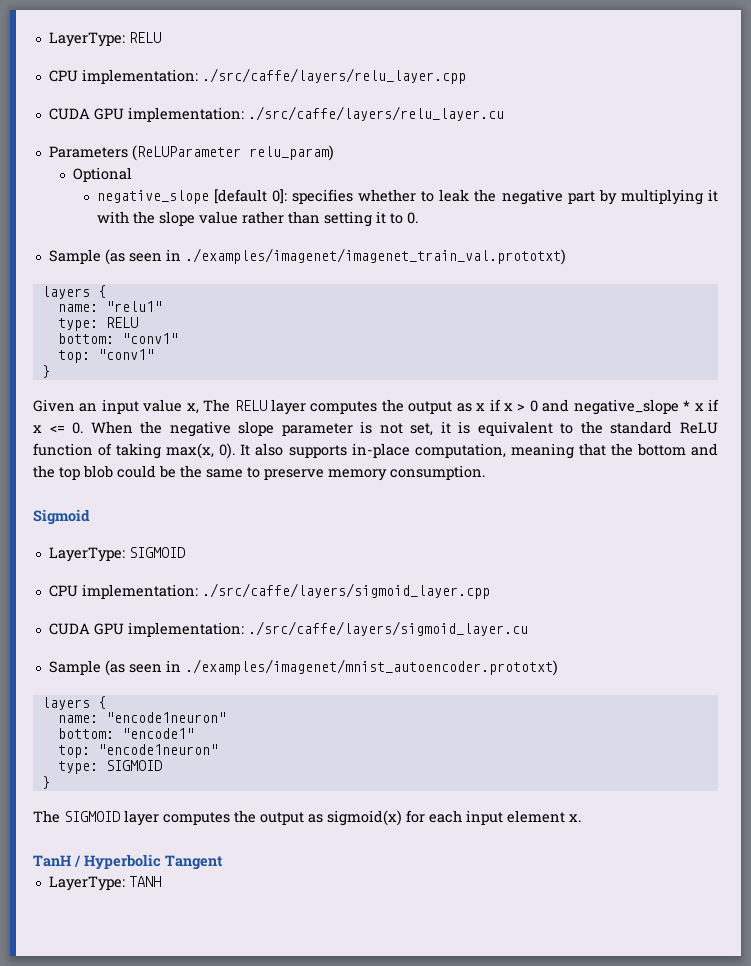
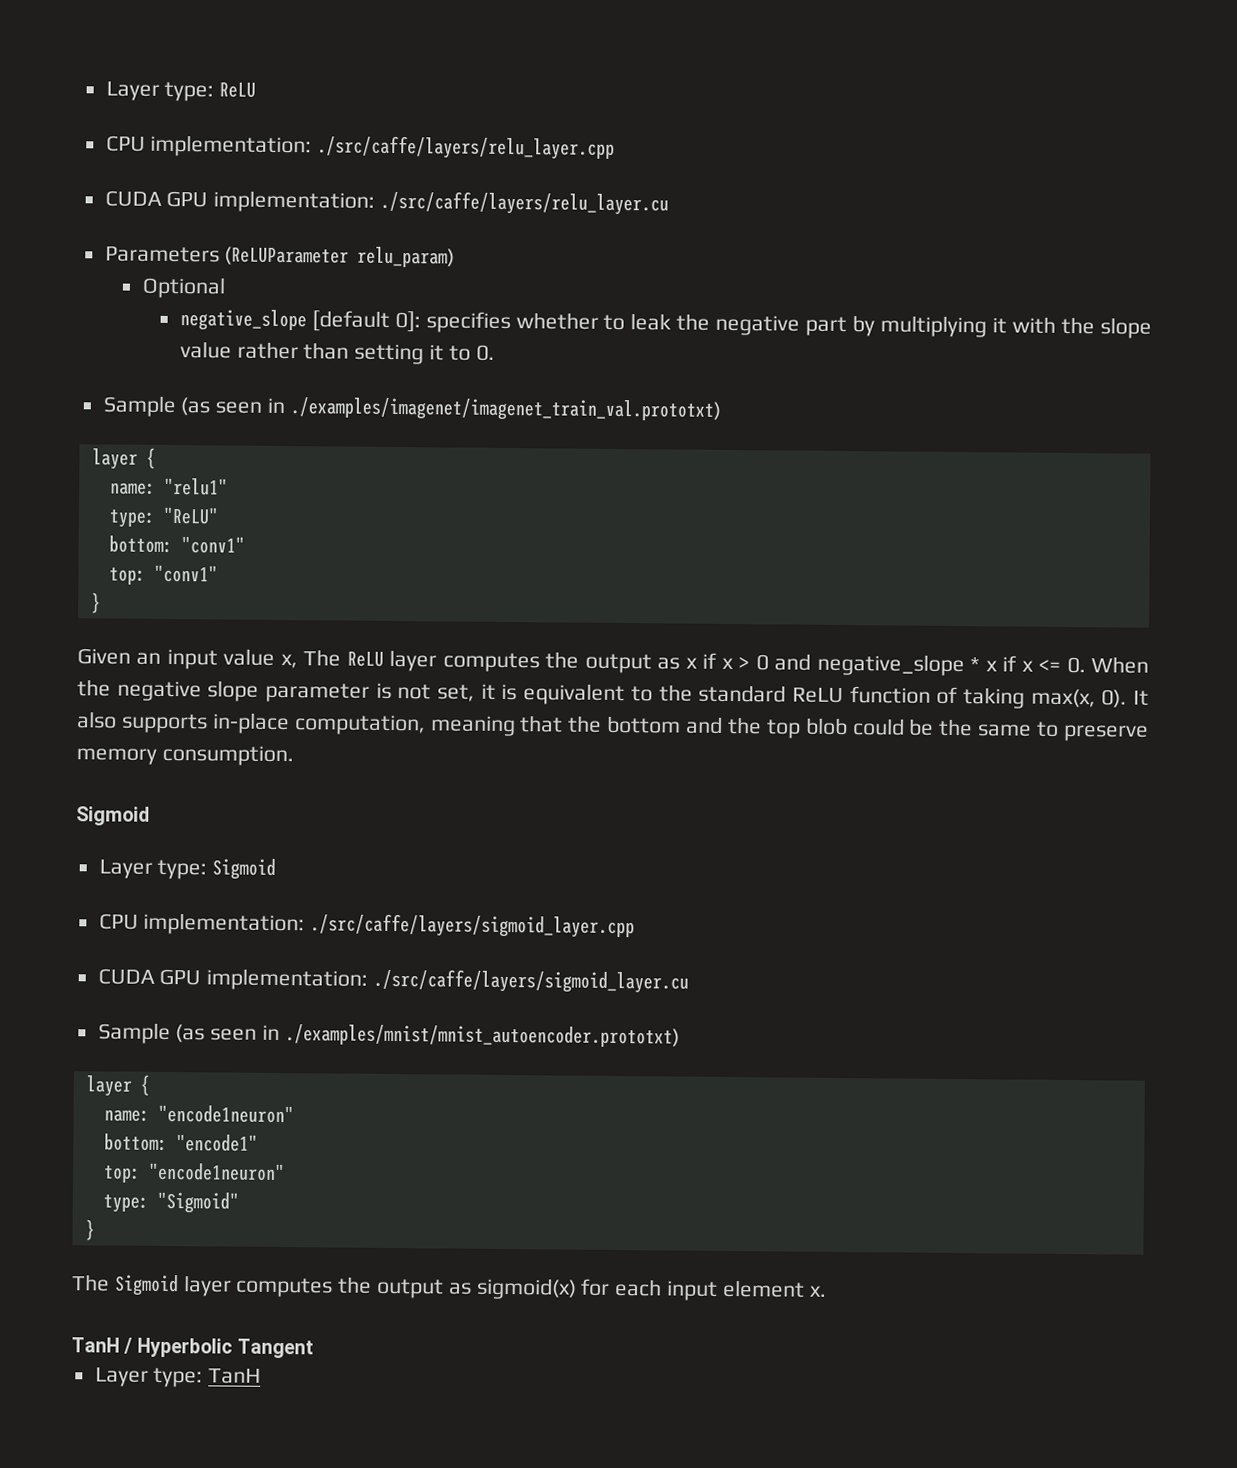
[48,32,161,47] LayerType: RELU -> [105,81,257,102] Layer type: ReLU
[41,286,90,299] layers -> [91,448,138,470] layer
[105,317,138,328] RELU -> [162,506,219,525] "ReLU"
[234,400,267,411] RELU -> [346,651,384,667] ReLU
[48,547,185,562] LayerType: SIGMOID -> [98,858,277,880] Layer type: Sigmoid
[184,659,558,676] [41,697,90,710] ./examples/imagenet/mnist_autoencoder.prototxt) // layers -> [284,1024,680,1048] [85,1075,132,1097] ./examples/mnist/mnist_autoencoder.prototxt) // layer
[105,760,162,771] SIGMOID -> [156,1191,239,1214] "Sigmoid"
[64,811,120,822] SIGMOID -> [113,1274,179,1297] Sigmoid
[48,876,161,891] LayerType: TANH -> [94,1367,262,1388] Layer type: TanH

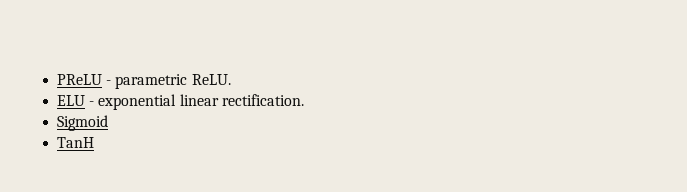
[105,81,257,102] [105,134,616,160] [104,190,670,216] [104,246,456,268] [141,276,226,299] [179,309,1152,339] [179,341,495,365] [102,395,721,422] [91,447,156,470] [109,477,228,496] [108,506,219,528] [108,535,245,554] [108,564,218,585] [90,592,101,614] [77,648,1150,677] [77,679,1150,709] [77,711,1149,742] [76,744,294,767] [76,806,150,826] [98,858,277,880] [98,912,636,939] [97,968,690,994] [97,1022,680,1048] [85,1074,150,1097] [103,1104,294,1124] [103,1133,258,1152] [102,1162,285,1183] [102,1191,239,1214] [84,1219,95,1241] [72,1274,827,1301] [71,1337,314,1359] [94,1367,204,1388] Layer type: ReLU // CPU implementation: ./src/caffe/layers/relu_layer.cpp // CUDA GPU implementation: ./src/caffe/layers/relu_layer.cu // Parameters (ReLUParameter relu_param) // Optional // negative_slope [default 0]: specifies whether to leak the negative part by multiplying it with the slope value rather than setting it to 0. // Sample (as seen in ./examples/imagenet/imagenet_train_val.prototxt) // layer { // name: "relu1" // type: "ReLU" // bottom: "conv1" // top: "conv1" // } // Given an input value x, The ReLU layer computes the output as x if x > 0 and negative_slope * x if x <= 0. When the negative slope parameter is not set, it is equivalent to the standard ReLU function of taking max(x, 0). It also supports in-place computation, meaning that the bottom and the top blob could be the same to preserve memory consumption. // Sigmoid // Layer type: Sigmoid // CPU implementation: ./src/caffe/layers/sigmoid_layer.cpp // CUDA GPU implementation: ./src/caffe/layers/sigmoid_layer.cu // Sample (as seen in ./examples/mnist/mnist_autoencoder.prototxt) // layer { // name: "encode1neuron" // bottom: "encode1" // top: "encode1neuron" // type: "Sigmoid" // } // The Sigmoid layer computes the output as sigmoid(x) for each input element x. // TanH / Hyperbolic Tangent // Layer type: -> [57,74,231,89] [57,94,304,110] [57,115,109,131] PReLU - parametric ReLU. // ELU - exponential linear rectification. // Sigmoid //

